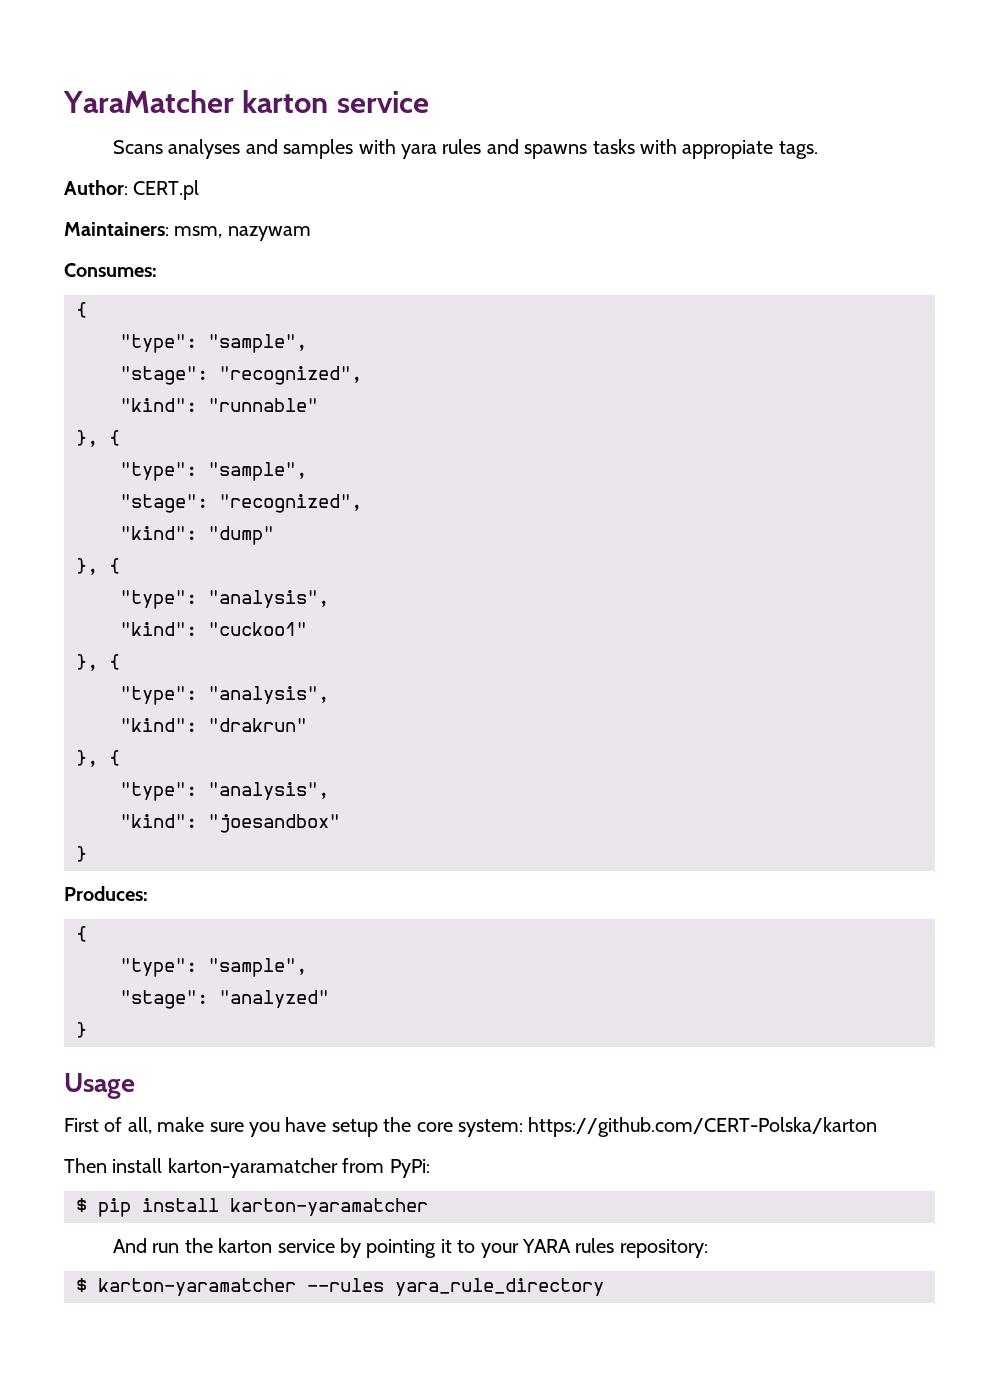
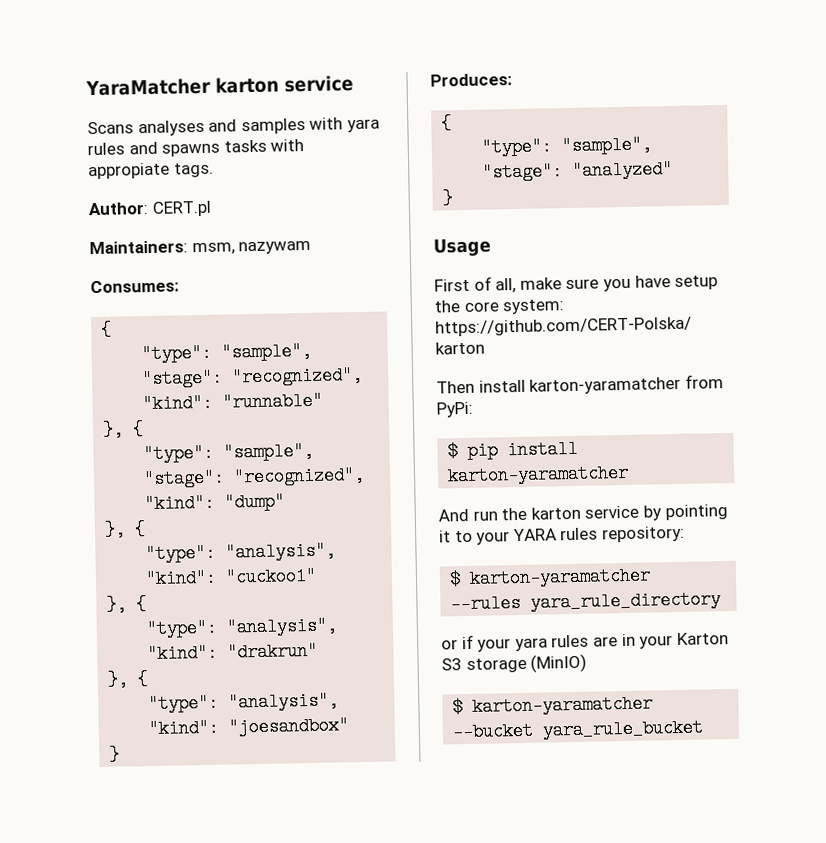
(604, 1287) none -> [441,632,729,652] [441,653,588,674] [452,694,654,717] [452,718,705,742] // or if your yara rules are in your Karton S3 storage (MinIO) // $ karton-yaramatcher --bucket yara_rule_bucket

